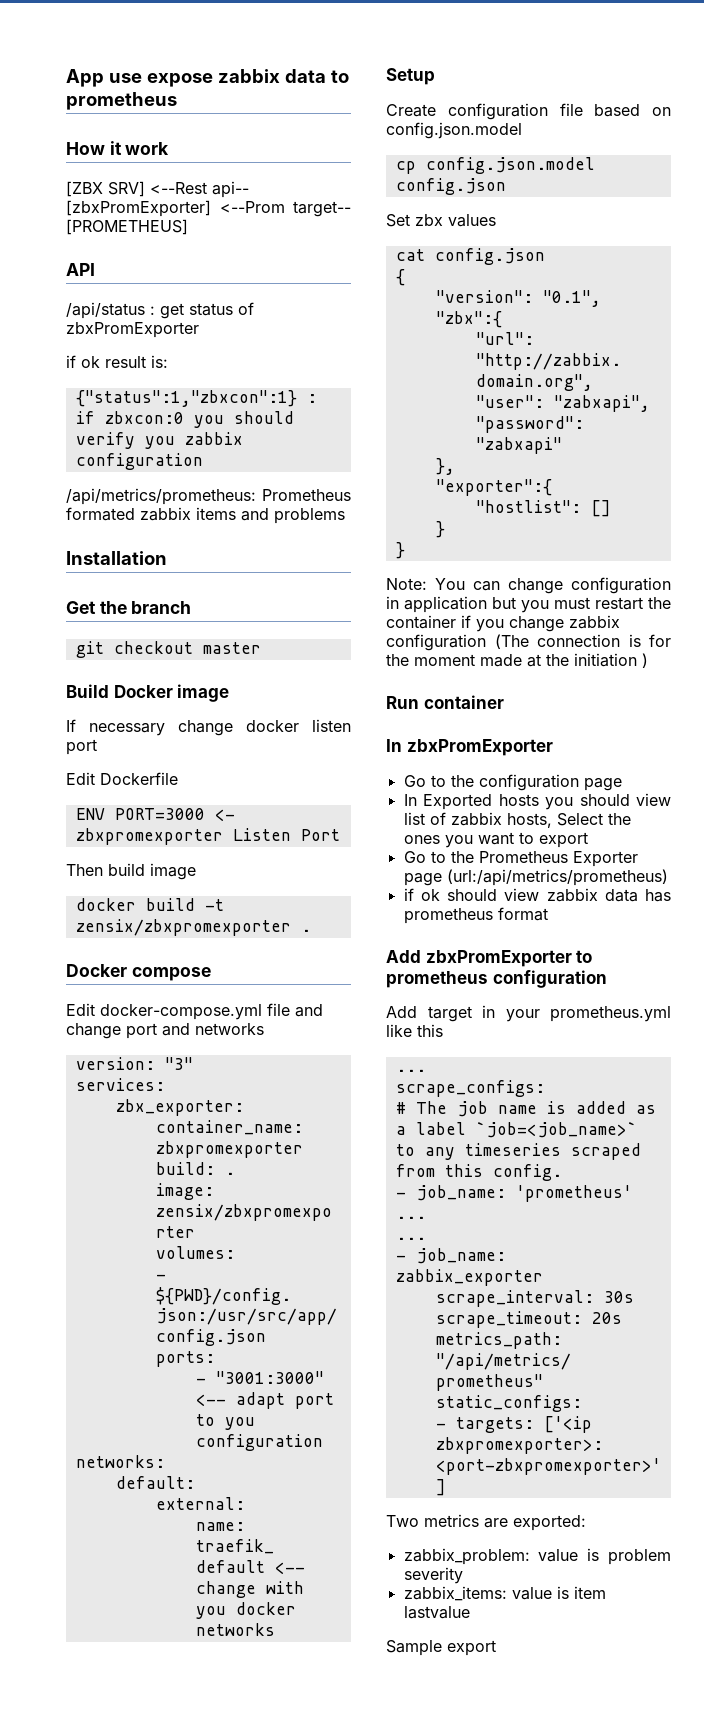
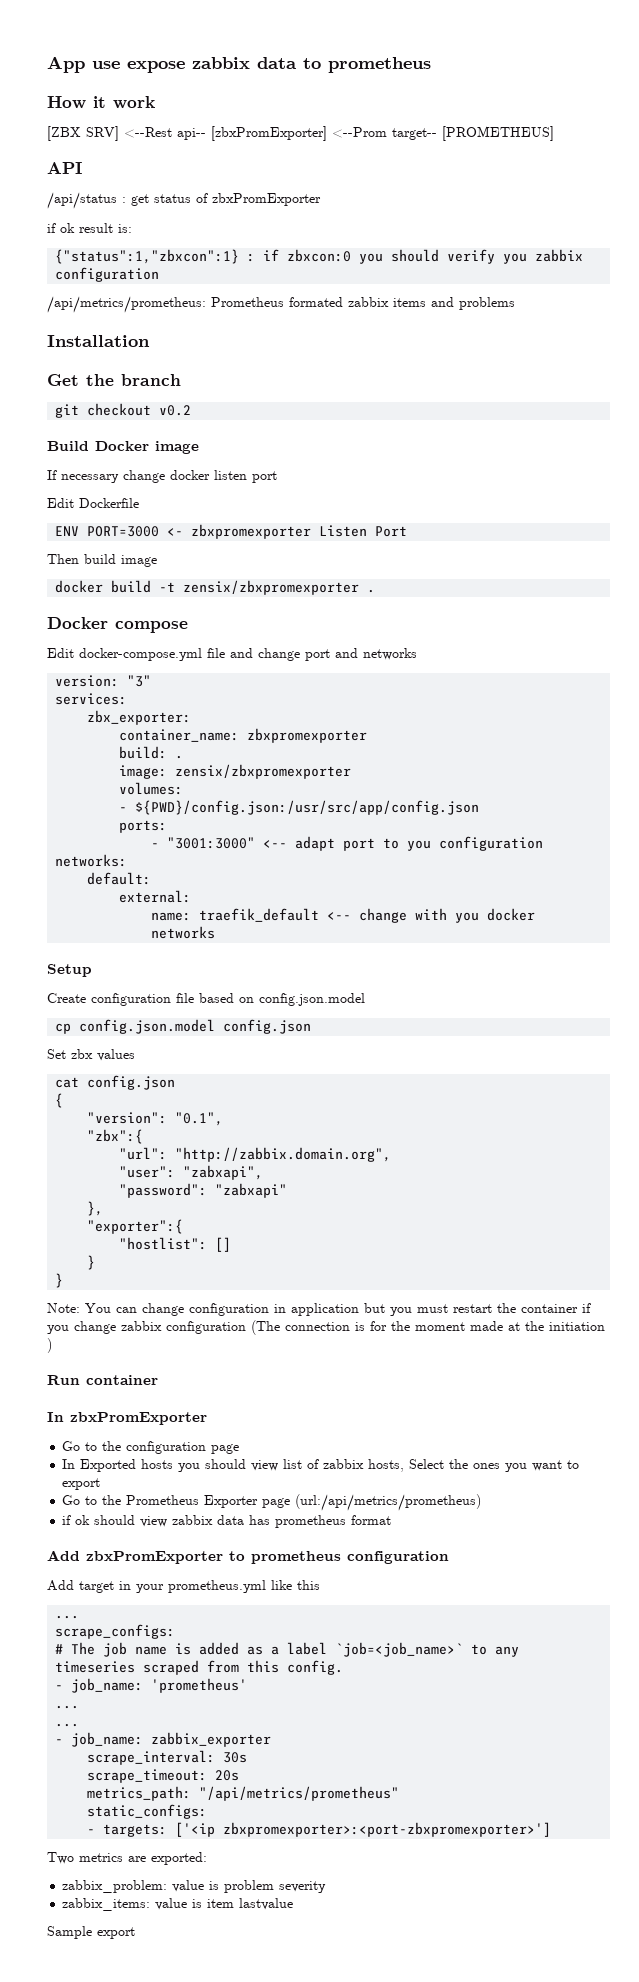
[202,642,261,654] master -> [159,405,192,416] v0.2

